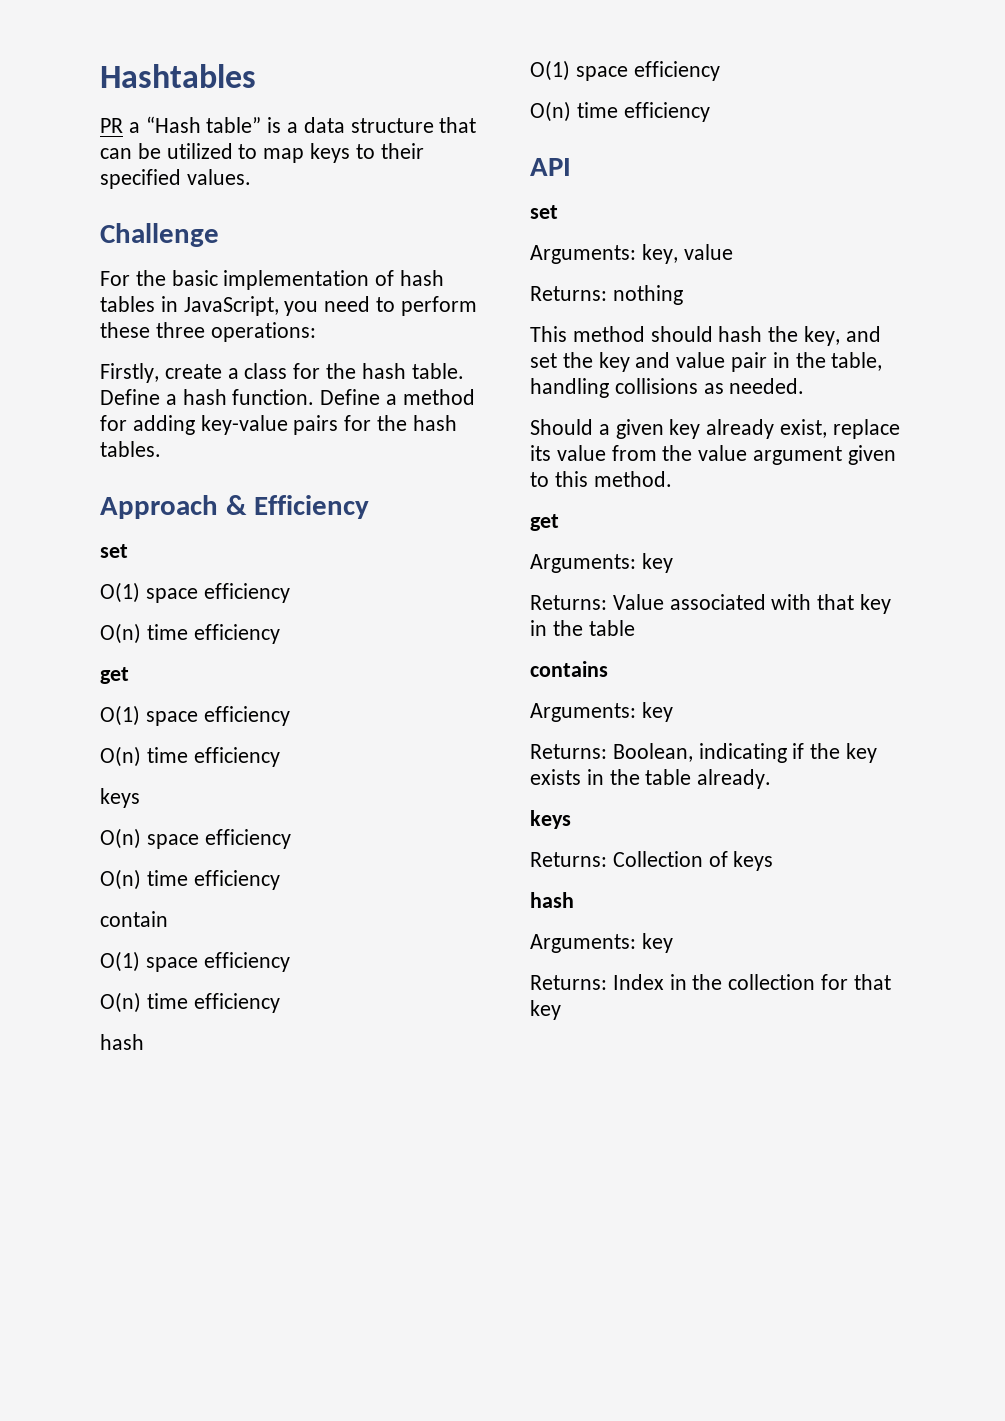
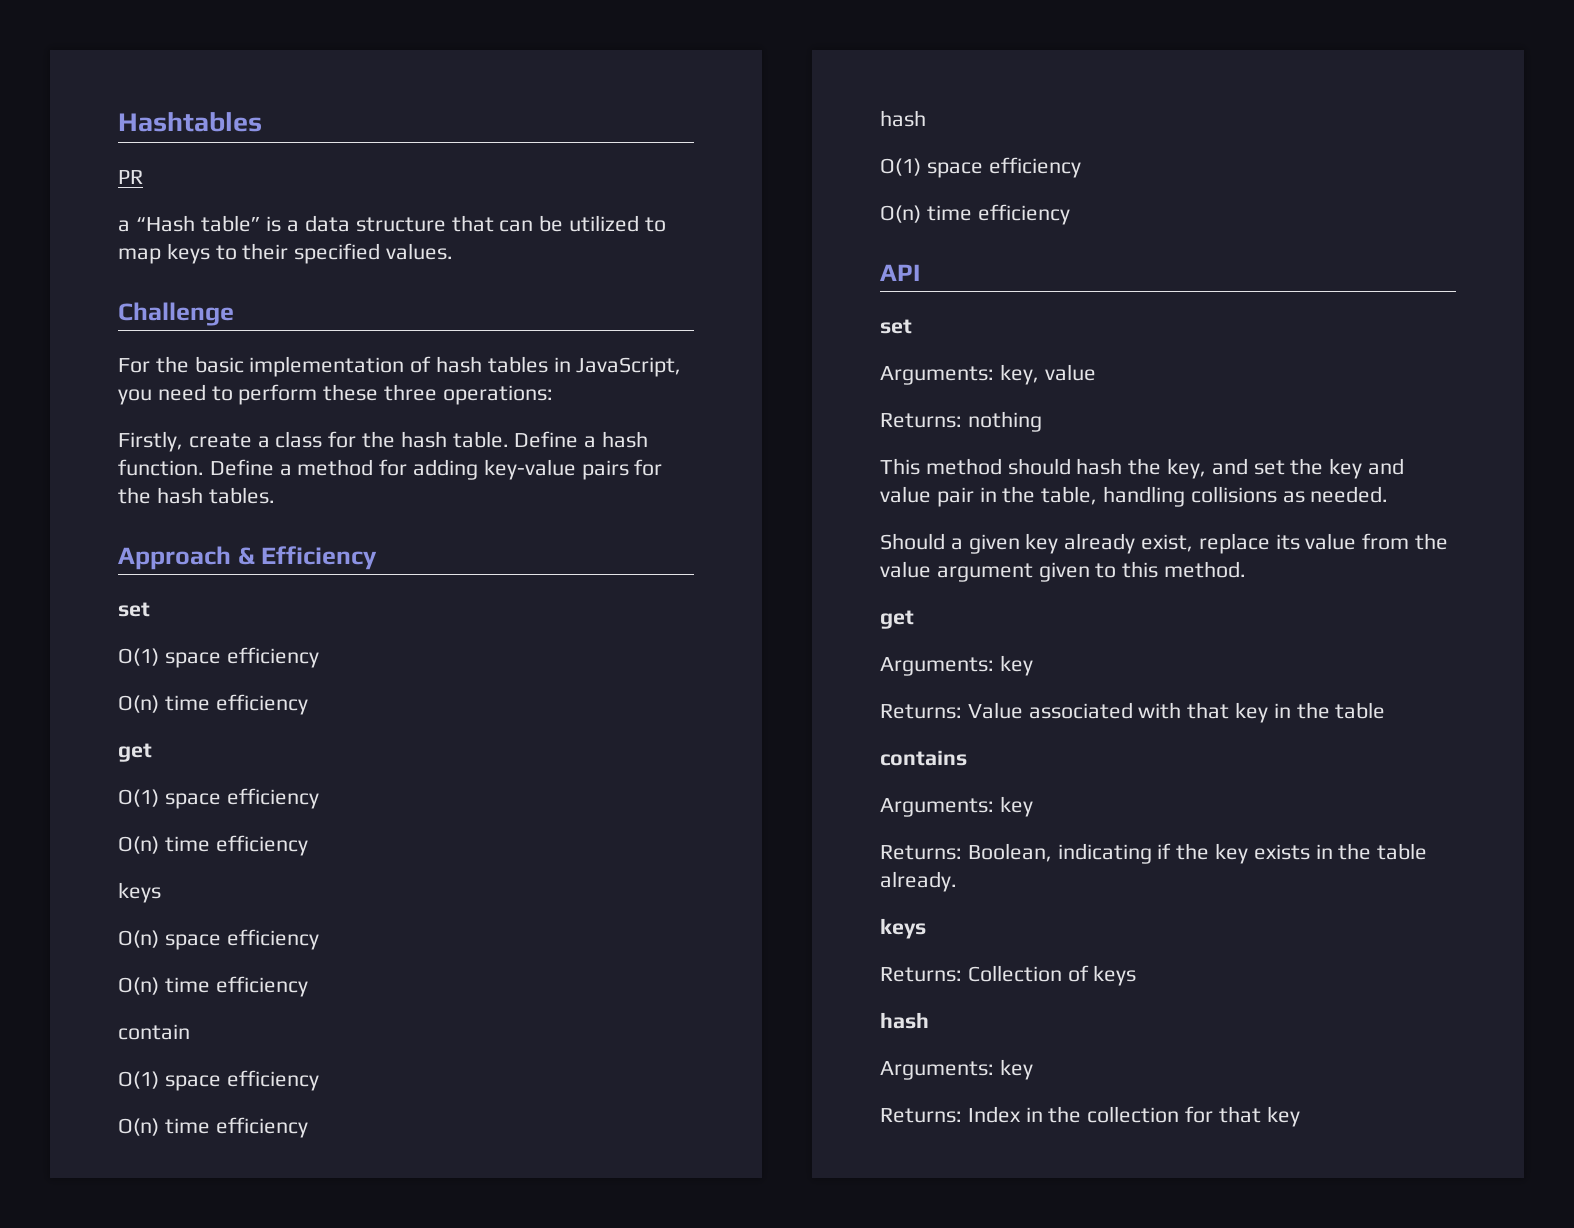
(123, 125) none -> (143, 177) //

